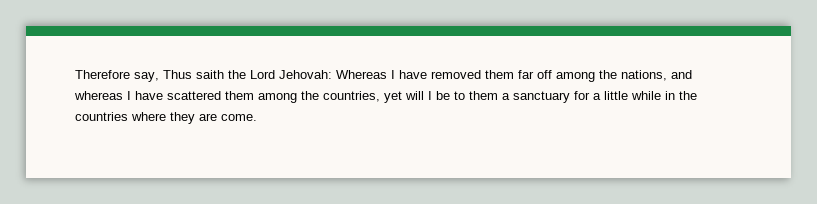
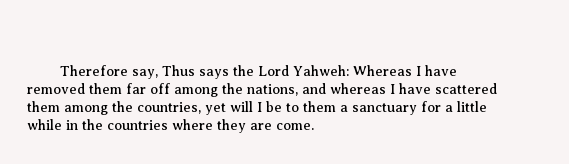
[196,70,224,79] saith -> [199,69,230,79] says
[279,70,332,79] Jehovah: -> [293,65,350,76] Yahweh:

